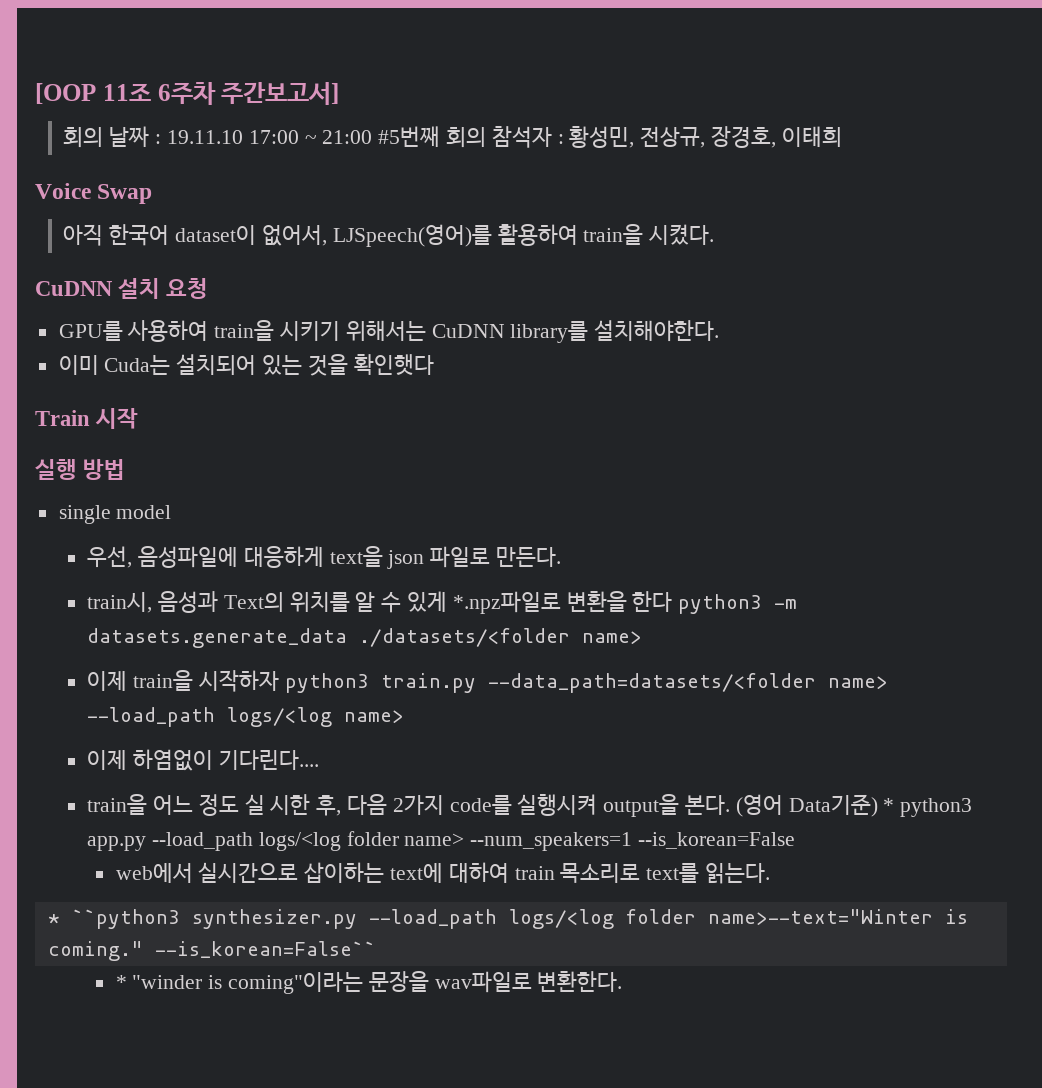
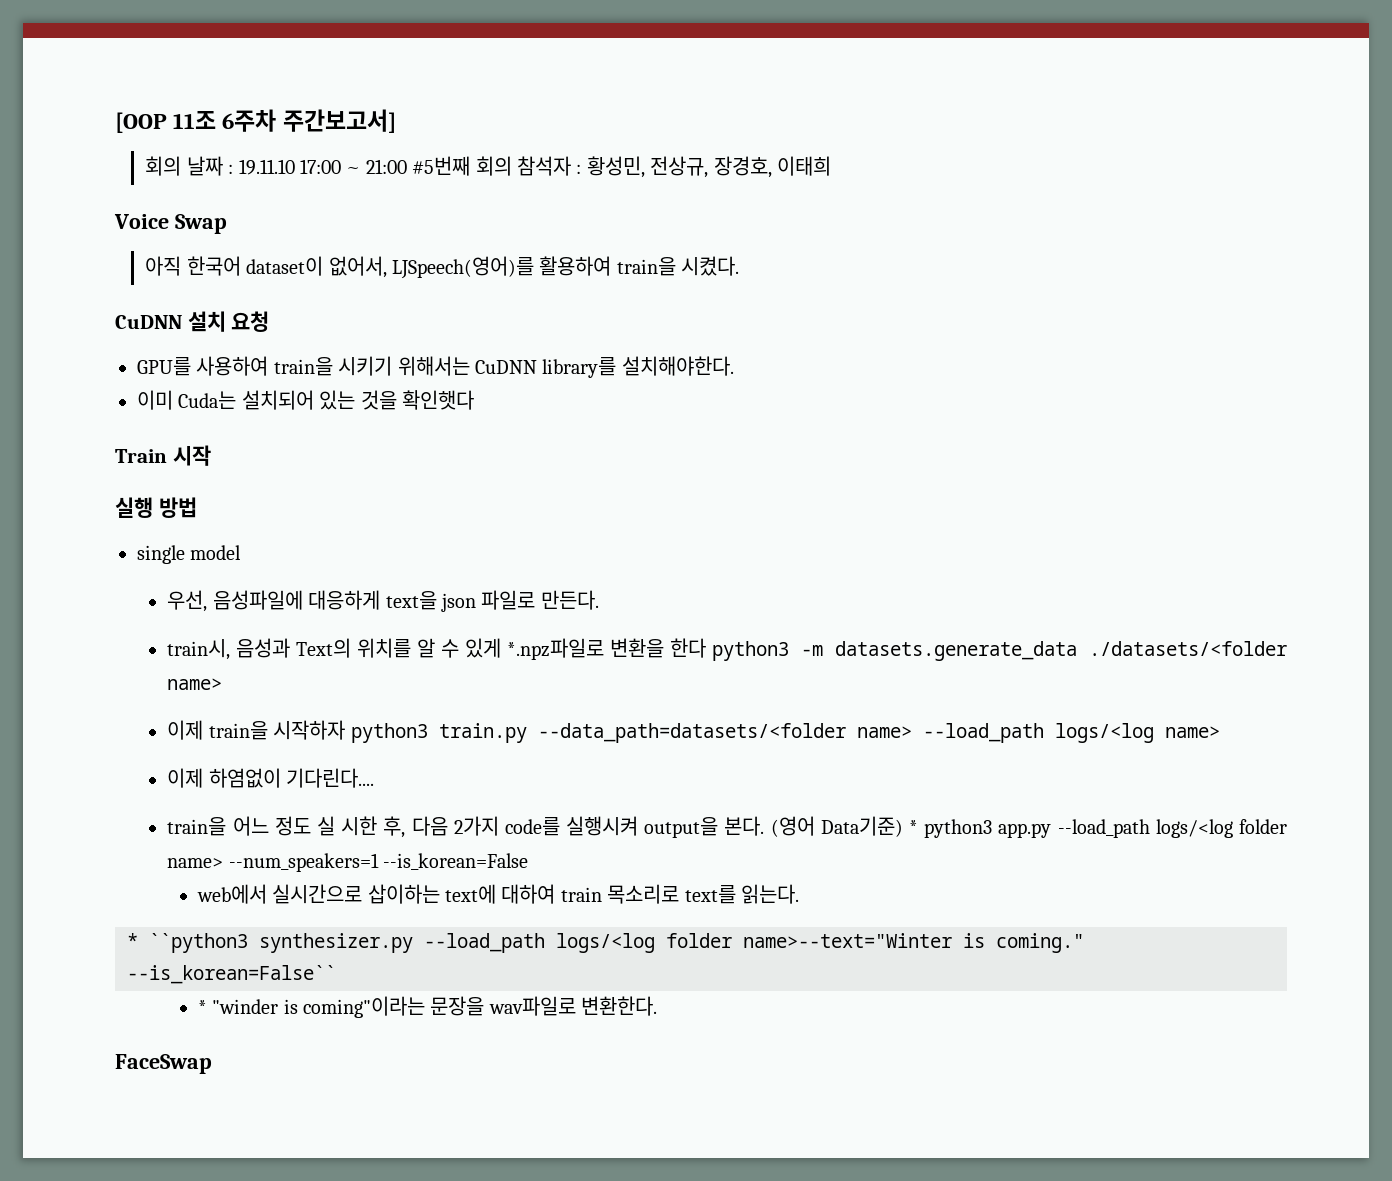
(623, 981) none -> [115,1054,212,1074] // FaceSwap

